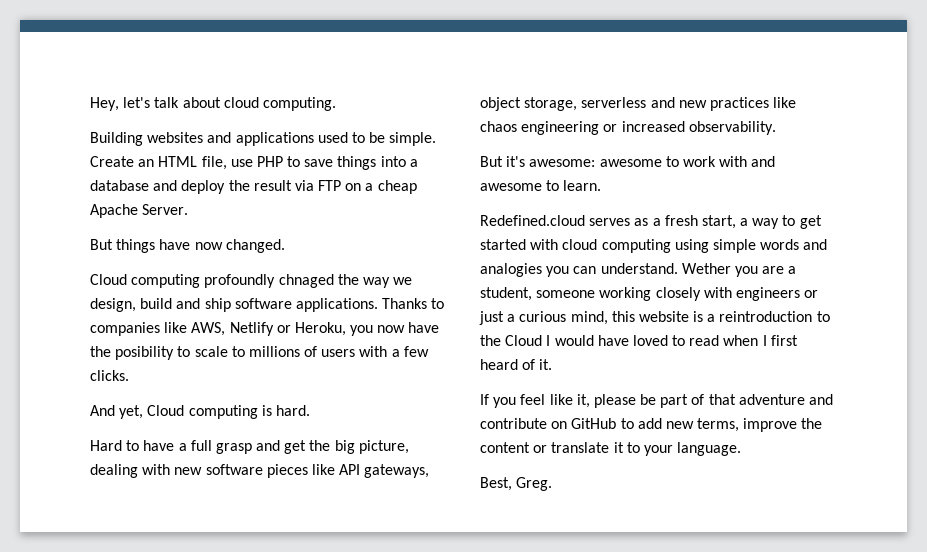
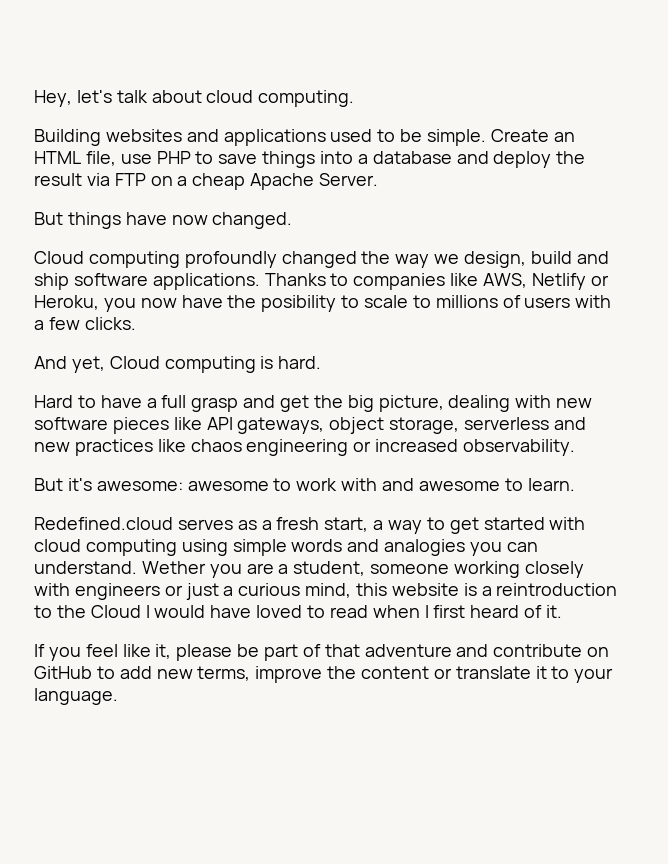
[278,274,334,288] chnaged -> [281,251,357,268] changed
[480,477,553,491] // Best, Greg. -> (118, 696) none

